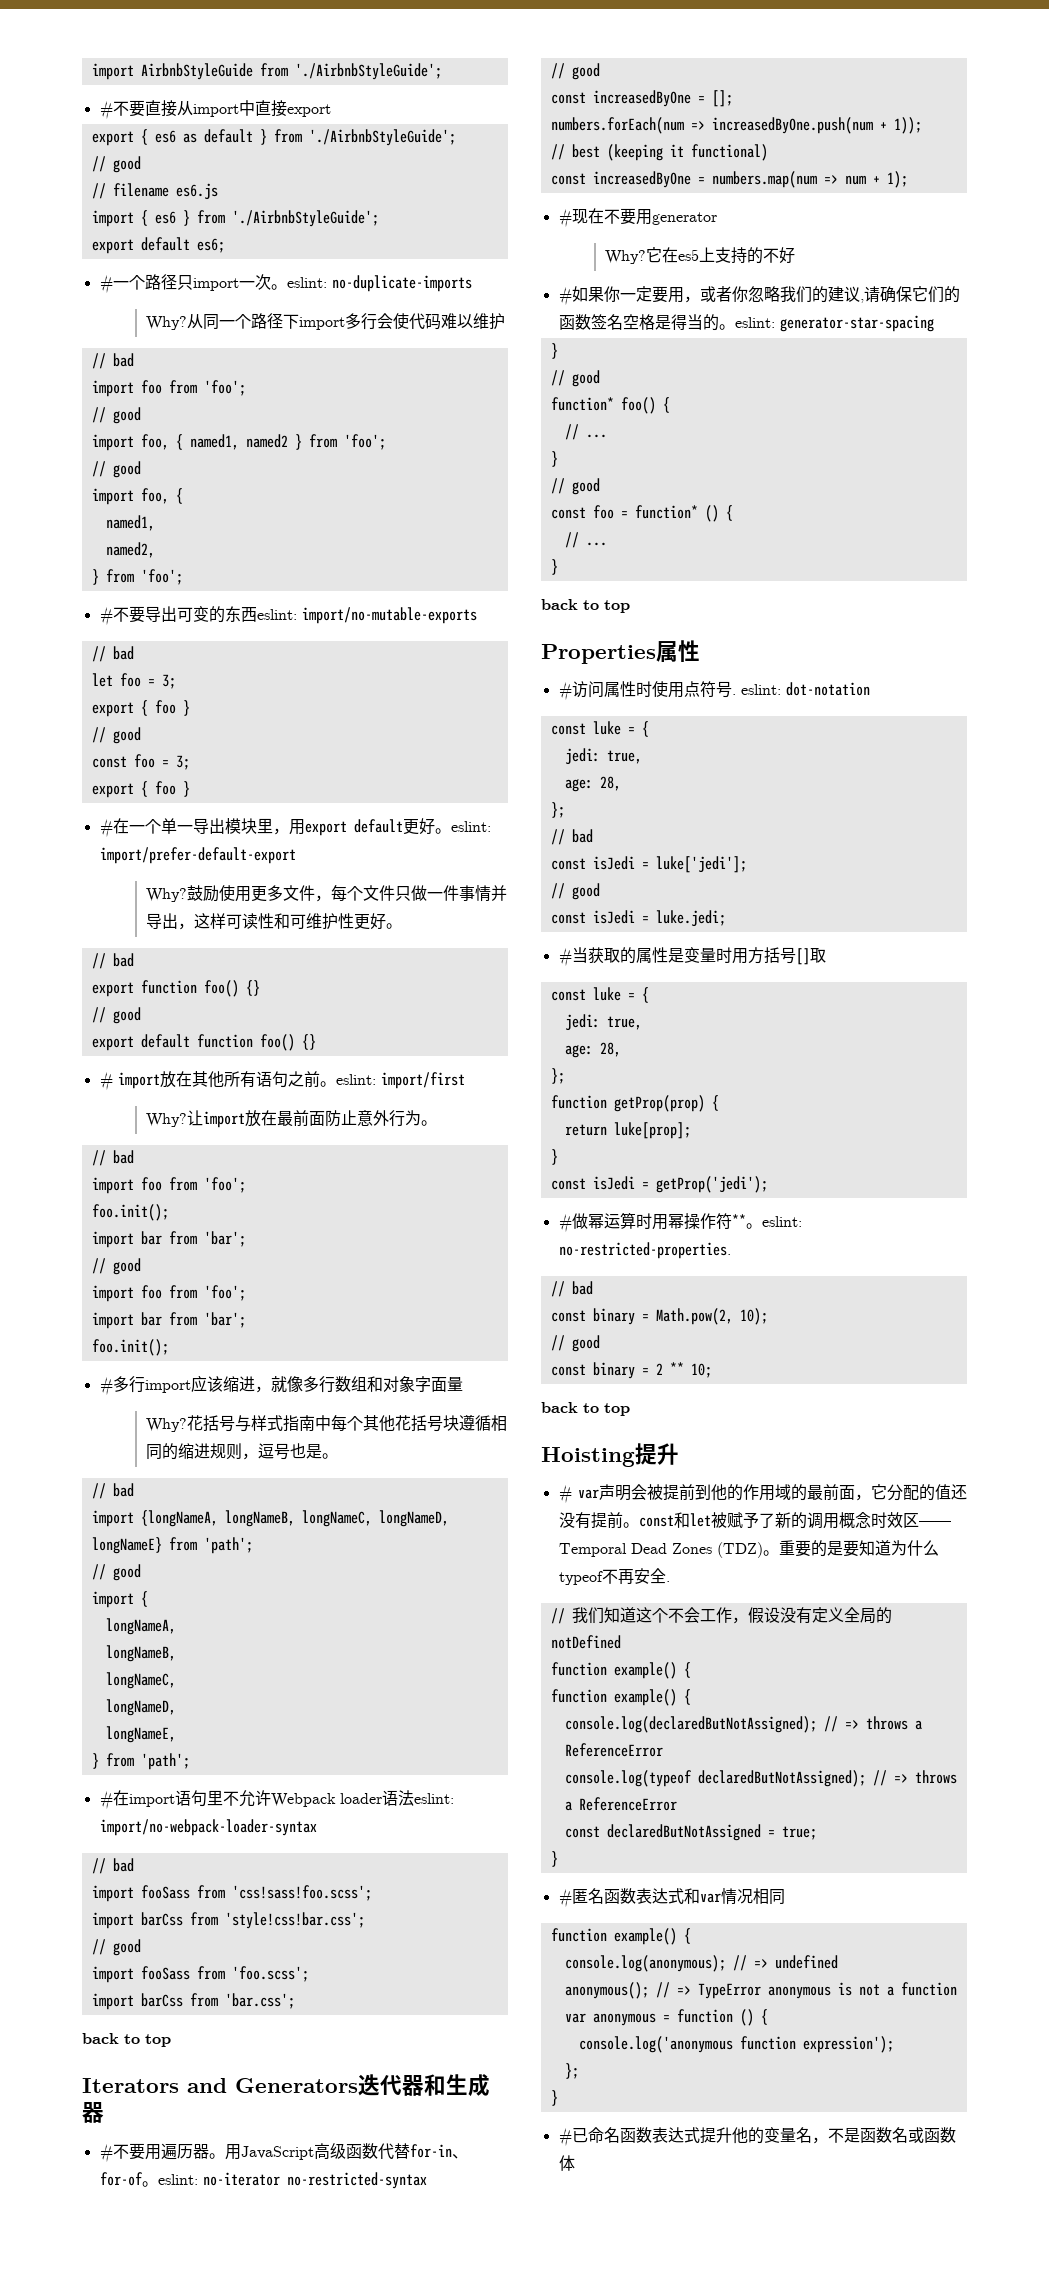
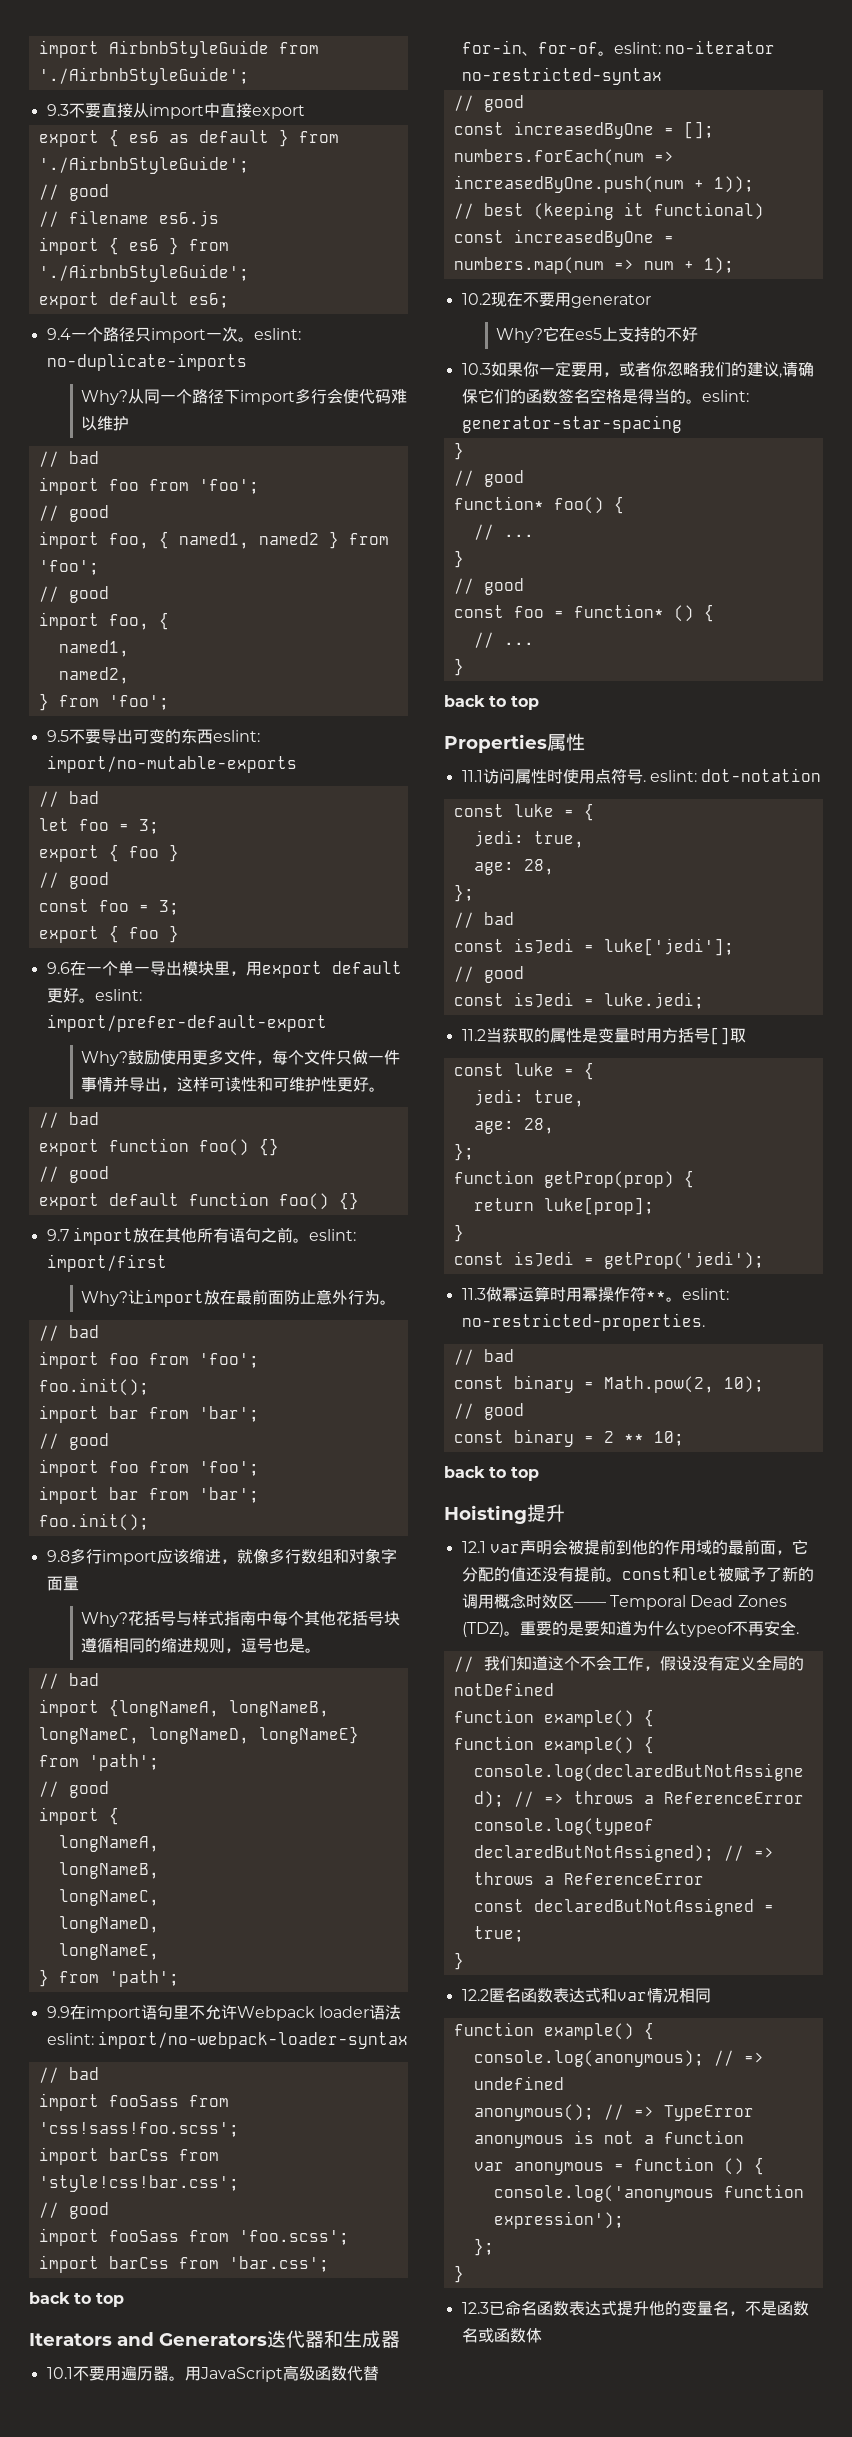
[99,100,113,120] # -> [46,104,69,116] 9.3
[99,274,113,294] # -> [46,328,71,340] 9.4
[99,606,113,626] # -> [46,730,69,742] 9.5
[99,818,113,838] # -> [46,962,70,974] 9.6
[99,1071,113,1091] # -> [46,1229,69,1241] 9.7
[99,1376,113,1396] # -> [46,1550,70,1562] 9.8
[99,1790,113,1810] # -> [46,2006,70,2018] 9.9
[99,2143,113,2163] # -> [46,2367,73,2379] 10.1
[558,208,572,228] # -> [461,293,491,305] 10.2
[558,286,572,306] # -> [461,363,491,375] 10.3
[558,681,572,701] # -> [461,770,483,782] 11.1
[558,947,572,967] # -> [461,1029,486,1041] 11.2
[558,1213,572,1233] # -> [461,1288,486,1300] 11.3
[558,1484,572,1504] # -> [461,1541,486,1553] 12.1
[558,1888,572,1908] # -> [461,1989,489,2001] 12.2
[558,2127,572,2147] # -> [461,2302,489,2314] 12.3

